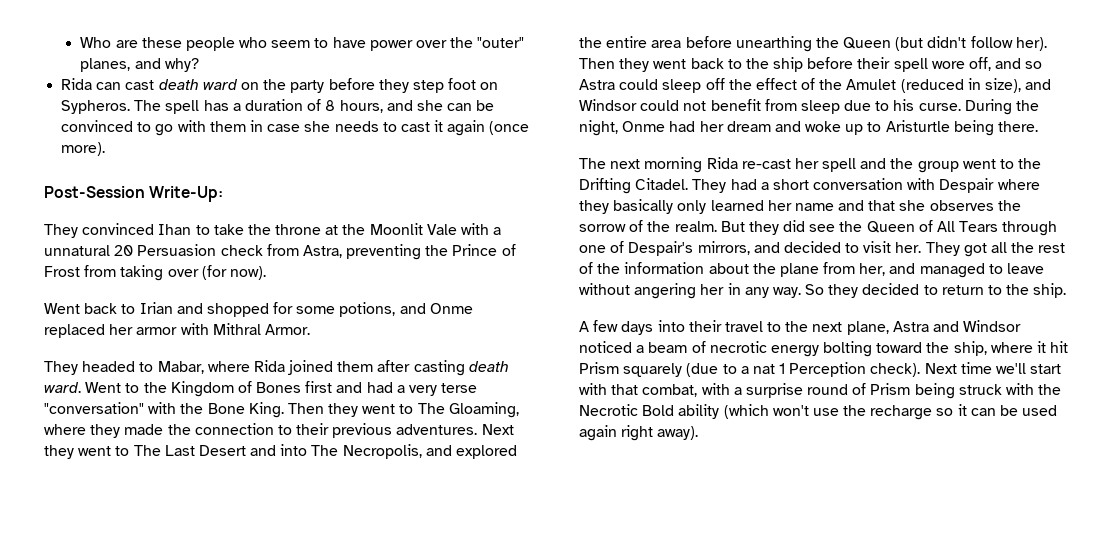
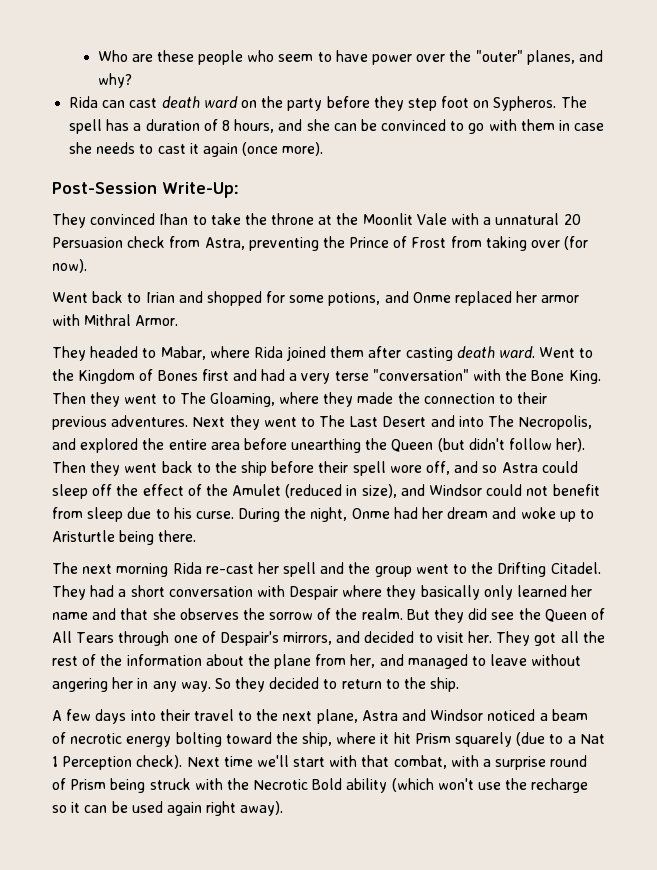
[752,364,775,374] nat -> [579,734,605,744] Nat

